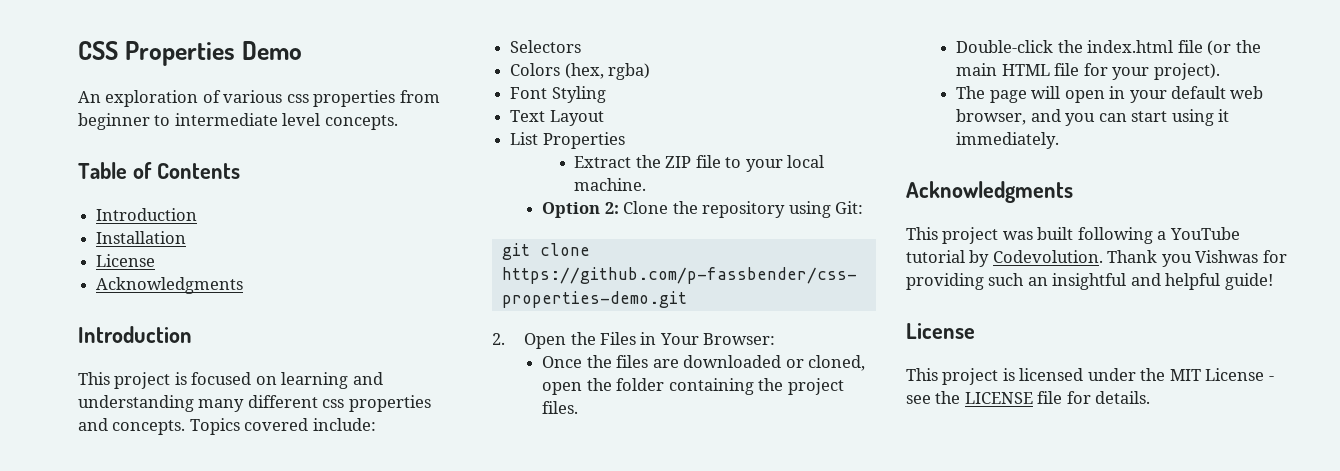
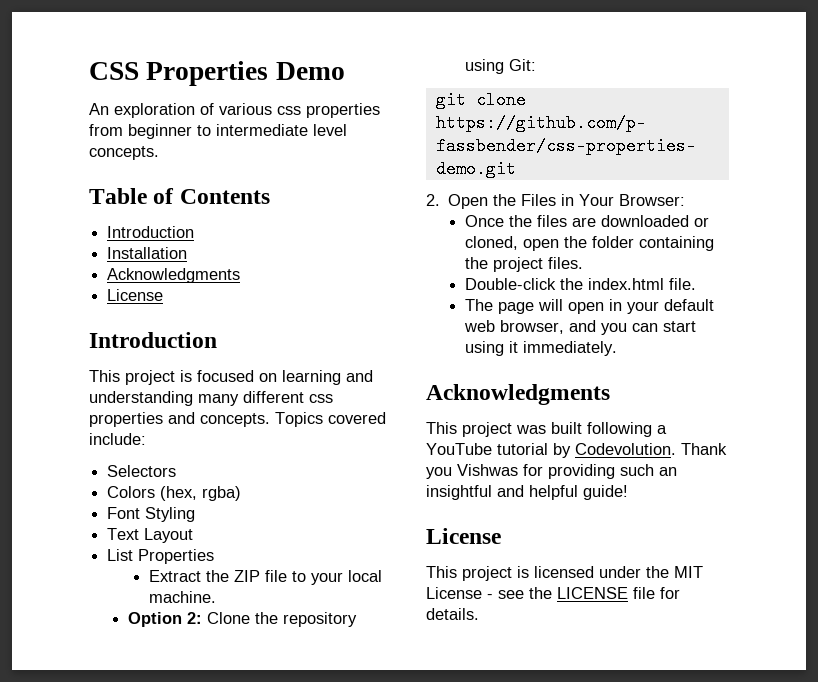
[96,254,156,267] [96,277,244,294] // License // Acknowledgments -> [107,268,241,283] [107,289,164,301] // Acknowledgments // License
[1177,40,1261,56] [956,63,1220,80] file (or the main HTML file for your project). -> [669,278,697,290] file.

